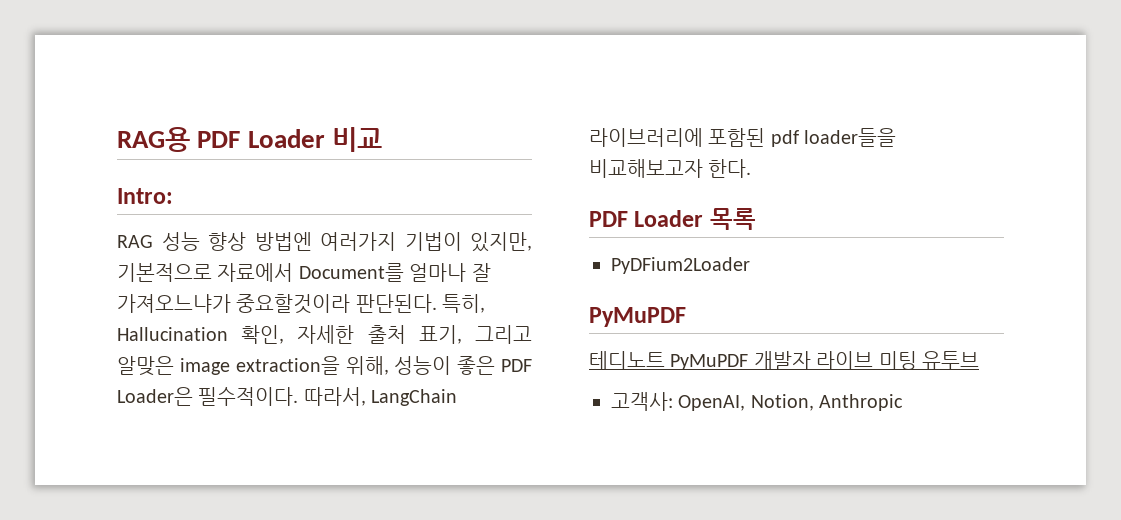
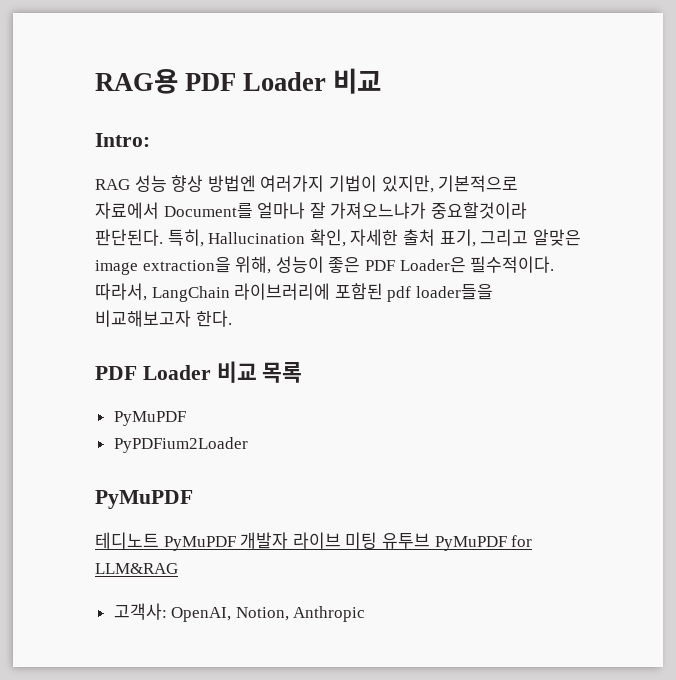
(704, 218) none -> [216,361,257,383] 비교
[611,257,750,274] PyDFium2Loader -> [113,411,186,426] [113,437,248,453] PyMuPDF // PyPDFium2Loader
(979, 360) none -> [434,535,533,551] [95,563,178,574] PyMuPDF for LLM&RAG

